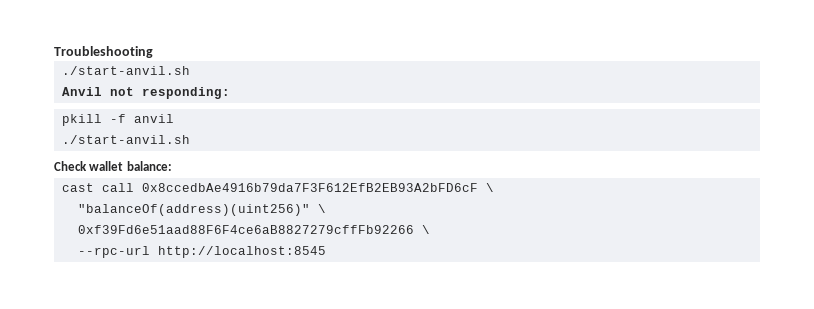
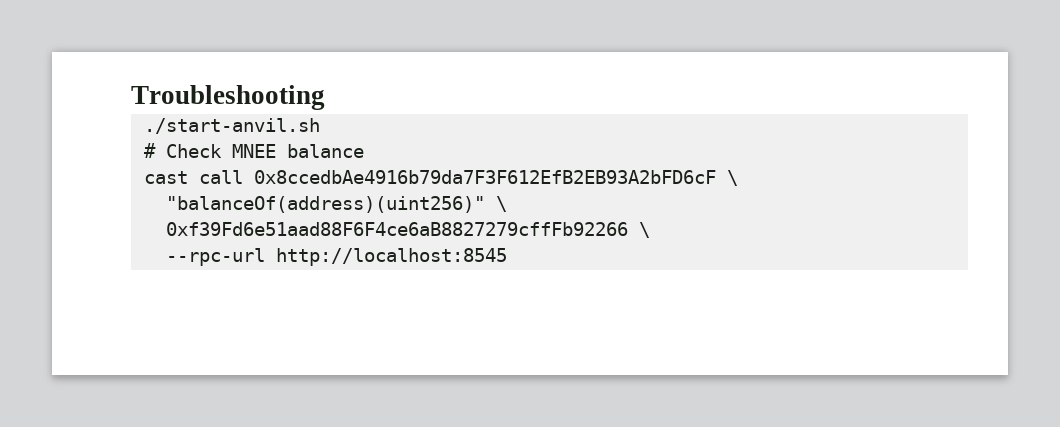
[61,87,230,99] [61,114,174,126] [61,135,190,144] [54,161,172,171] Anvil not responding: // pkill -f anvil // ./start-anvil.sh // Check wallet balance: -> [143,143,364,158] # Check MNEE balance

